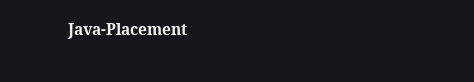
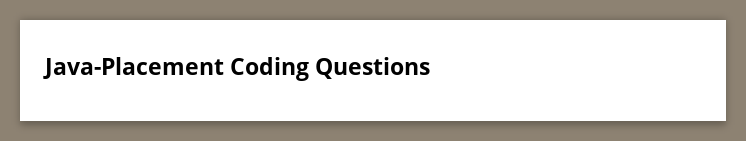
(187, 31) none -> [230,57,431,81] Coding Questions

